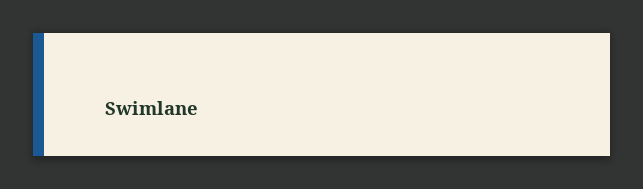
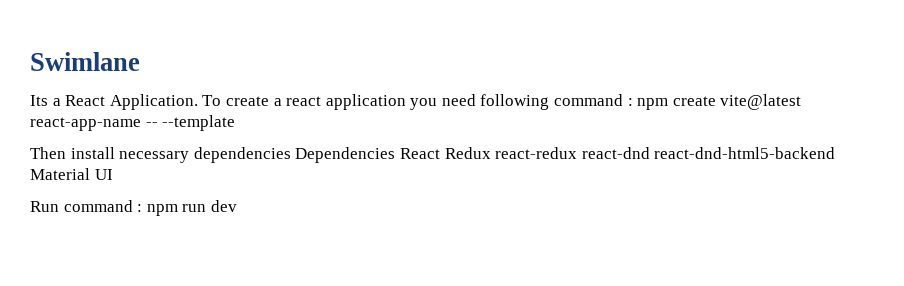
(198, 108) none -> [30,94,802,110] [30,115,236,131] [30,147,836,163] [30,168,113,180] [30,200,237,216] // Its a React Application. To create a react application you need following command : npm create vite@latest react-app-name -- --template // Then install necessary dependencies Dependencies React Redux react-redux react-dnd react-dnd-html5-backend Material UI // Run command : npm run dev

